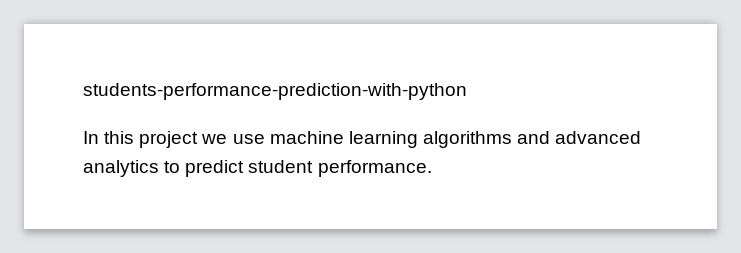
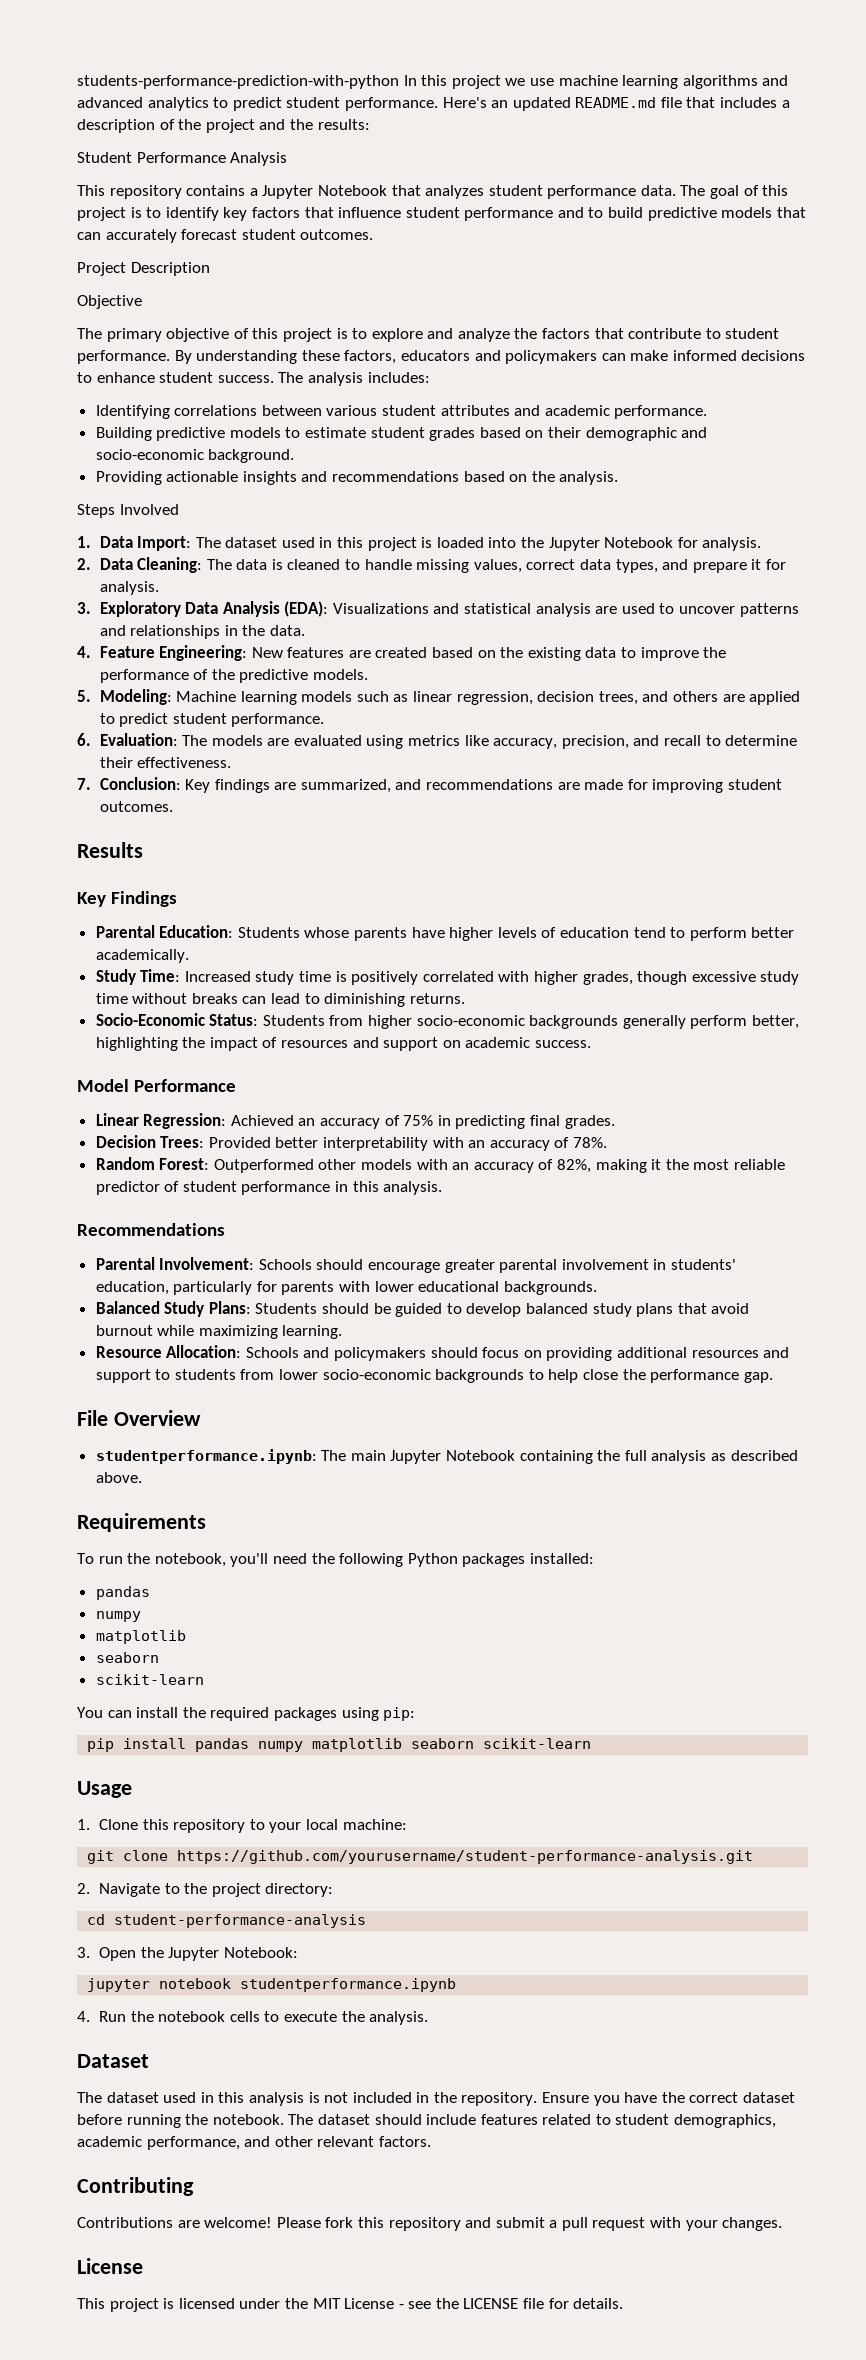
(467, 91) // -> (399, 82) none
(432, 168) none -> [442,97,790,111] [77,119,370,133] [77,152,288,166] [77,185,789,199] [77,207,806,221] [77,229,374,243] [77,262,210,276] [77,295,142,309] [77,328,780,342] [77,350,806,364] [77,372,430,386] [95,405,708,419] [95,427,708,441] [95,449,295,463] [95,471,619,485] [77,504,179,518] [77,536,762,551] [77,557,786,573] [99,581,159,595] [77,601,799,617] [99,625,305,639] [77,645,727,661] [99,669,368,683] [77,689,801,705] [99,713,325,727] [77,733,798,749] [99,757,232,768] [77,777,782,793] [99,801,173,812] [77,842,143,858] [77,891,178,907] [95,925,795,941] [95,949,189,963] [95,969,800,985] [95,993,465,1007] [95,1013,800,1029] [95,1037,592,1051] [77,1079,237,1092] [95,1113,615,1129] [95,1135,608,1151] [95,1157,785,1173] [95,1181,443,1195] [77,1223,225,1236] [95,1257,737,1273] [95,1281,597,1295] [95,1301,750,1317] [95,1325,343,1339] [95,1345,790,1361] [95,1369,773,1383] [77,1410,201,1426] [95,1449,798,1464] [95,1472,142,1483] [77,1513,206,1532] [77,1553,594,1567] [95,1586,150,1600] [95,1611,141,1622] [95,1630,186,1644] [95,1652,159,1663] [95,1674,204,1685] [77,1707,416,1721] [87,1738,592,1752] [77,1781,132,1798] [77,1819,407,1833] [87,1850,754,1864] [77,1883,334,1897] [87,1914,367,1928] [77,1947,298,1961] [87,1978,457,1992] [77,2011,429,2025] [77,2054,149,2068] [77,2092,796,2106] [77,2114,777,2128] [77,2136,431,2150] [77,2177,194,2196] [77,2217,783,2231] [77,2258,143,2274] [77,2298,624,2312] Here's an updated README.md file that includes a description of the project and the results: // Student Performance Analysis // This repository contains a Jupyter Notebook that analyzes student performance data. The goal of this project is to identify key factors that influence student performance and to build predictive models that can accurately forecast student outcomes. // Project Description // Objective // The primary objective of this project is to explore and analyze the factors that contribute to student performance. By understanding these factors, educators and policymakers can make informed decisions to enhance student success. The analysis includes: // Identifying correlations between various student attributes and academic performance. // Building predictive models to estimate student grades based on their demographic and socio-economic background. // Providing actionable insights and recommendations based on the analysis. // Steps Involved // 1. Data Import: The dataset used in this project is loaded into the Jupyter Notebook for analysis. // 2. Data Cleaning: The data is cleaned to handle missing values, correct data types, and prepare it for analysis. // 3. Exploratory Data Analysis (EDA): Visualizations and statistical analysis are used to uncover patterns and relationships in the data. // 4. Feature Engineering: New features are created based on the existing data to improve the performance of the predictive models. // 5. Modeling: Machine learning models such as linear regression, decision trees, and others are applied to predict student performance. // 6. Evaluation: The models are evaluated using metrics like accuracy, precision, and recall to determine their effectiveness. // 7. Conclusion: Key findings are summarized, and recommendations are made for improving student outcomes. // Results // Key Findings // Parental Education: Students whose parents have higher levels of education tend to perform better academically. // Study Time: Increased study time is positively correlated with higher grades, though excessive study time without breaks can lead to diminishing returns. // Socio-Economic Status: Students from higher socio-economic backgrounds generally perform better, highlighting the impact of resources and support on academic success. // Model Performance // Linear Regression: Achieved an accuracy of 75% in predicting final grades. // Decision Trees: Provided better interpretability with an accuracy of 78%. // Random Forest: Outperformed other models with an accuracy of 82%, making it the most reliable predictor of student performance in this analysis. // Recommendations // Parental Involvement: Schools should encourage greater parental involvement in students' education, particularly for parents with lower educational backgrounds. // Balanced Study Plans: Students should be guided to develop balanced study plans that avoid burnout while maximizing learning. // Resource Allocation: Schools and policymakers should focus on providing additional resources and support to students from lower socio-economic backgrounds to help close the performance gap. // File Overview // studentperformance.ipynb: The main Jupyter Notebook containing the full analysis as described above. // Requirements // To run the notebook, you'll need the following Python packages installed: // pandas // numpy // matplotlib // seaborn // scikit-learn // You can install the required packages using pip: // pip install pandas numpy matplotlib seaborn scikit-learn // Usage // 1. Clone this repository to your local machine: // git clone https://github.com/yourusername/student-performance-analysis.git // 2. Navigate to the project directory: // cd student-performance-analysis // 3. Open the Jupyter Notebook: // jupyter notebook studentperformance.ipynb // 4. Run the notebook cells to execute the analysis. // Dataset // The dataset used in this analysis is not included in the repository. Ensure you have the correct dataset before running the notebook. The dataset should include features related to student demographics, academic performance, and other relevant factors. // Contributing // Contributions are welcome! Please fork this repository and submit a pull request with your changes. // License // This project is licensed under the MIT License - see the LICENSE file for details.

